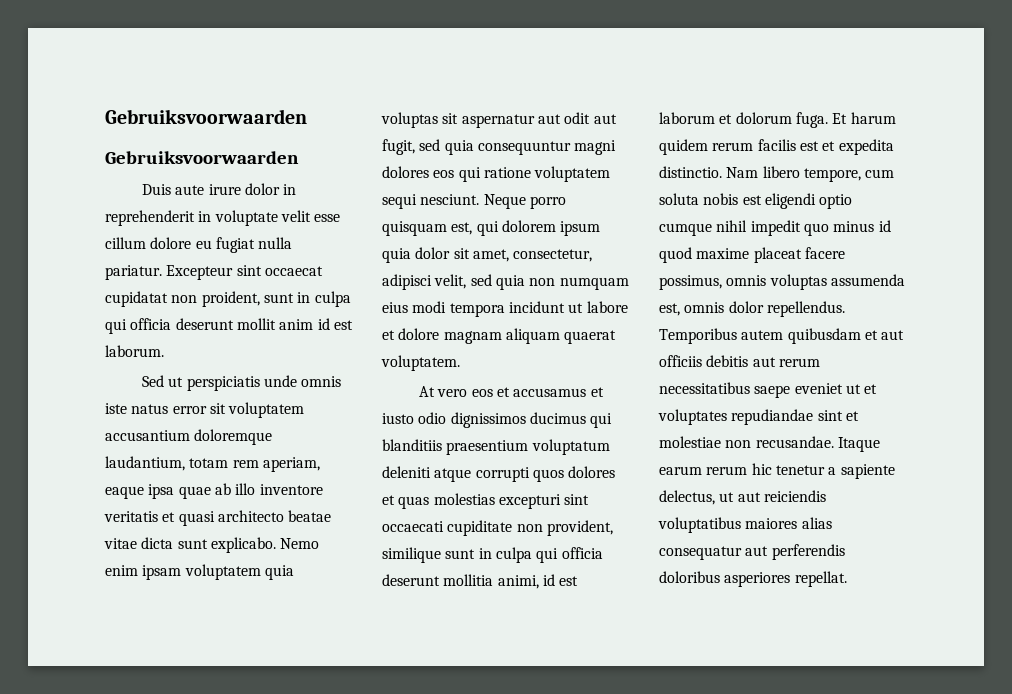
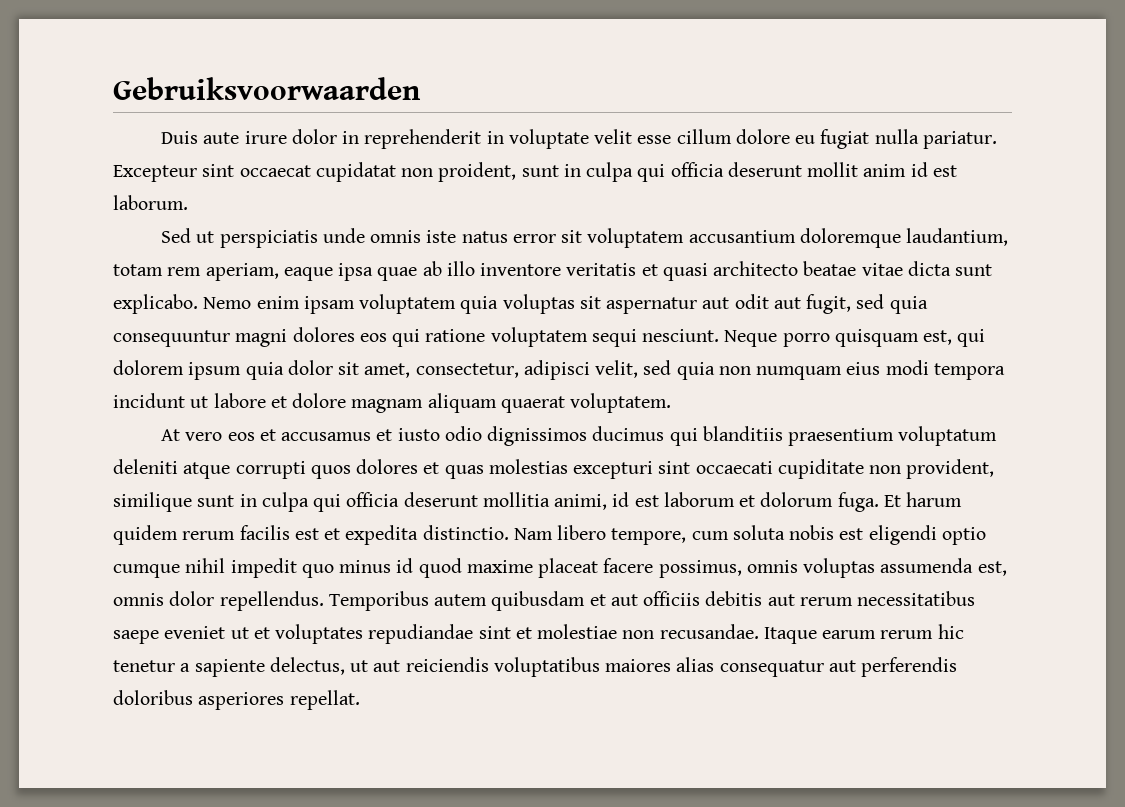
[105,109,307,124] [105,151,299,164] Gebruiksvoorwaarden // Gebruiksvoorwaarden -> [113,77,421,100] Gebruiksvoorwaarden

